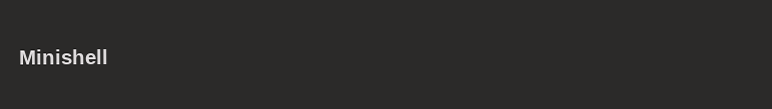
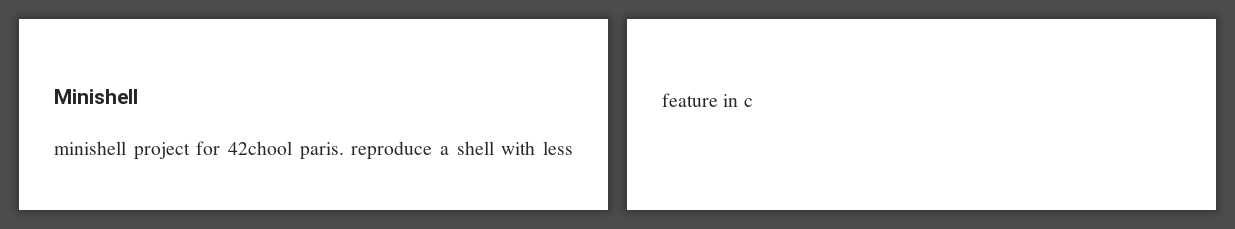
(109, 57) none -> [54,141,573,160] [662,93,753,107] // minishell project for 42chool paris. reproduce a shell with less feature in c

